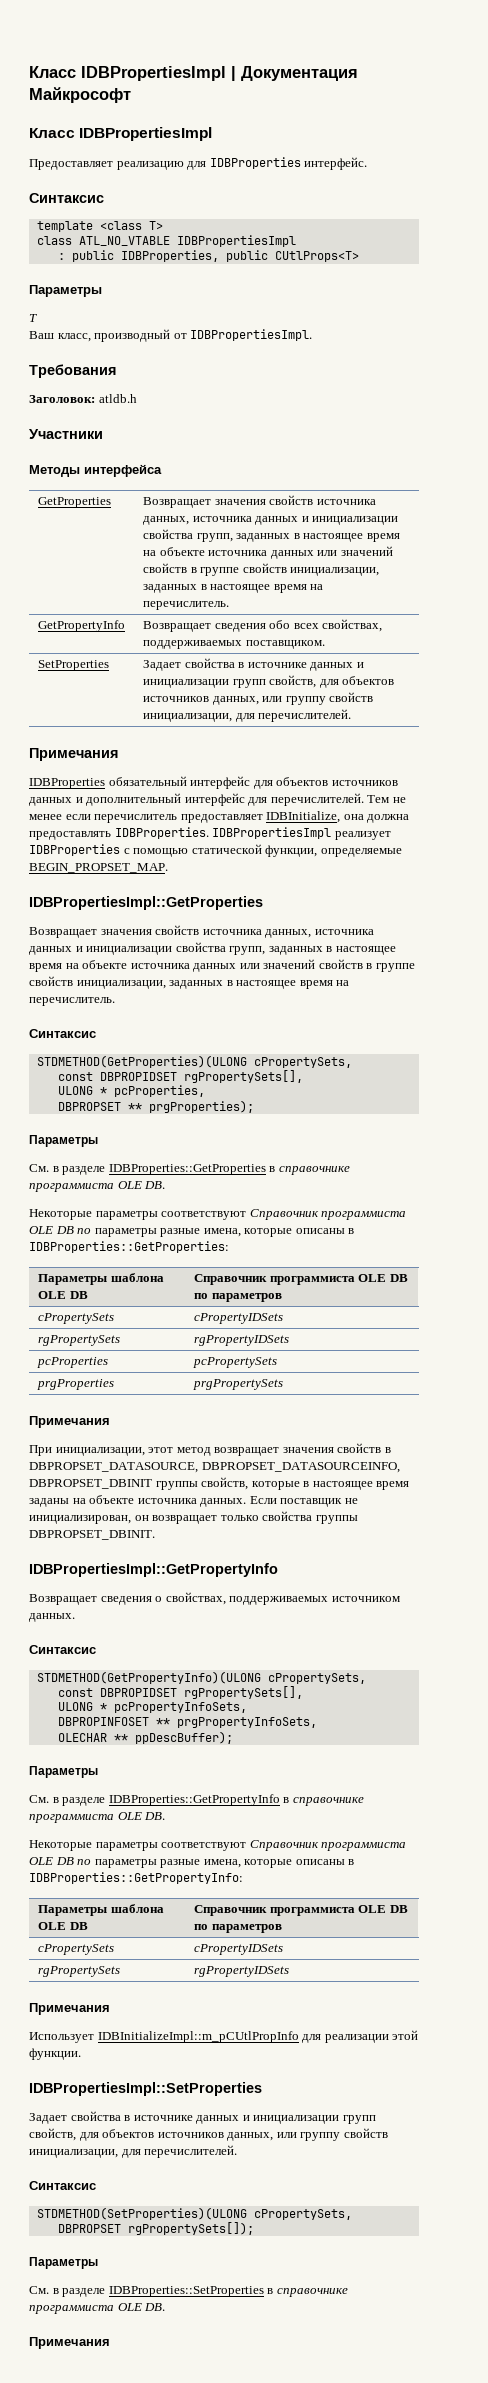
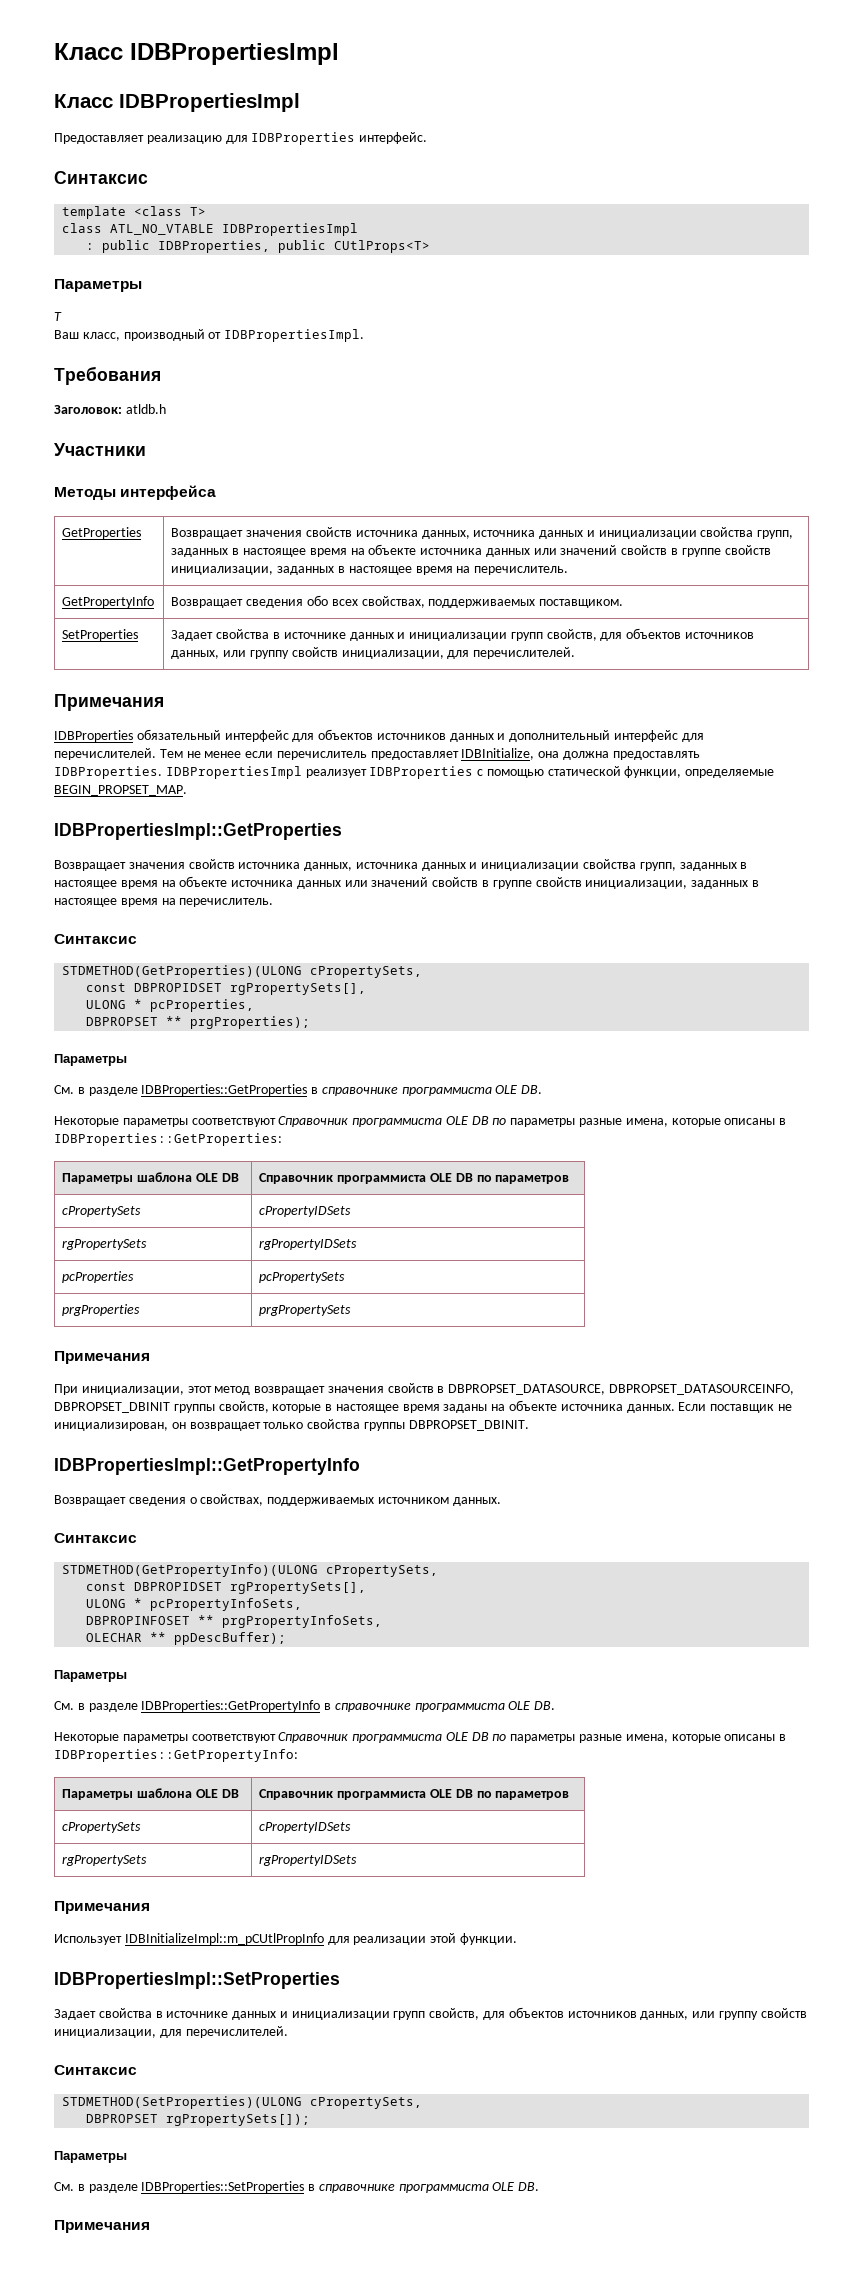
[29,66,358,81] [29,87,131,103] Класс IDBPropertiesImpl | Документация Майкрософт -> [54,43,339,65] Класс IDBPropertiesImpl

